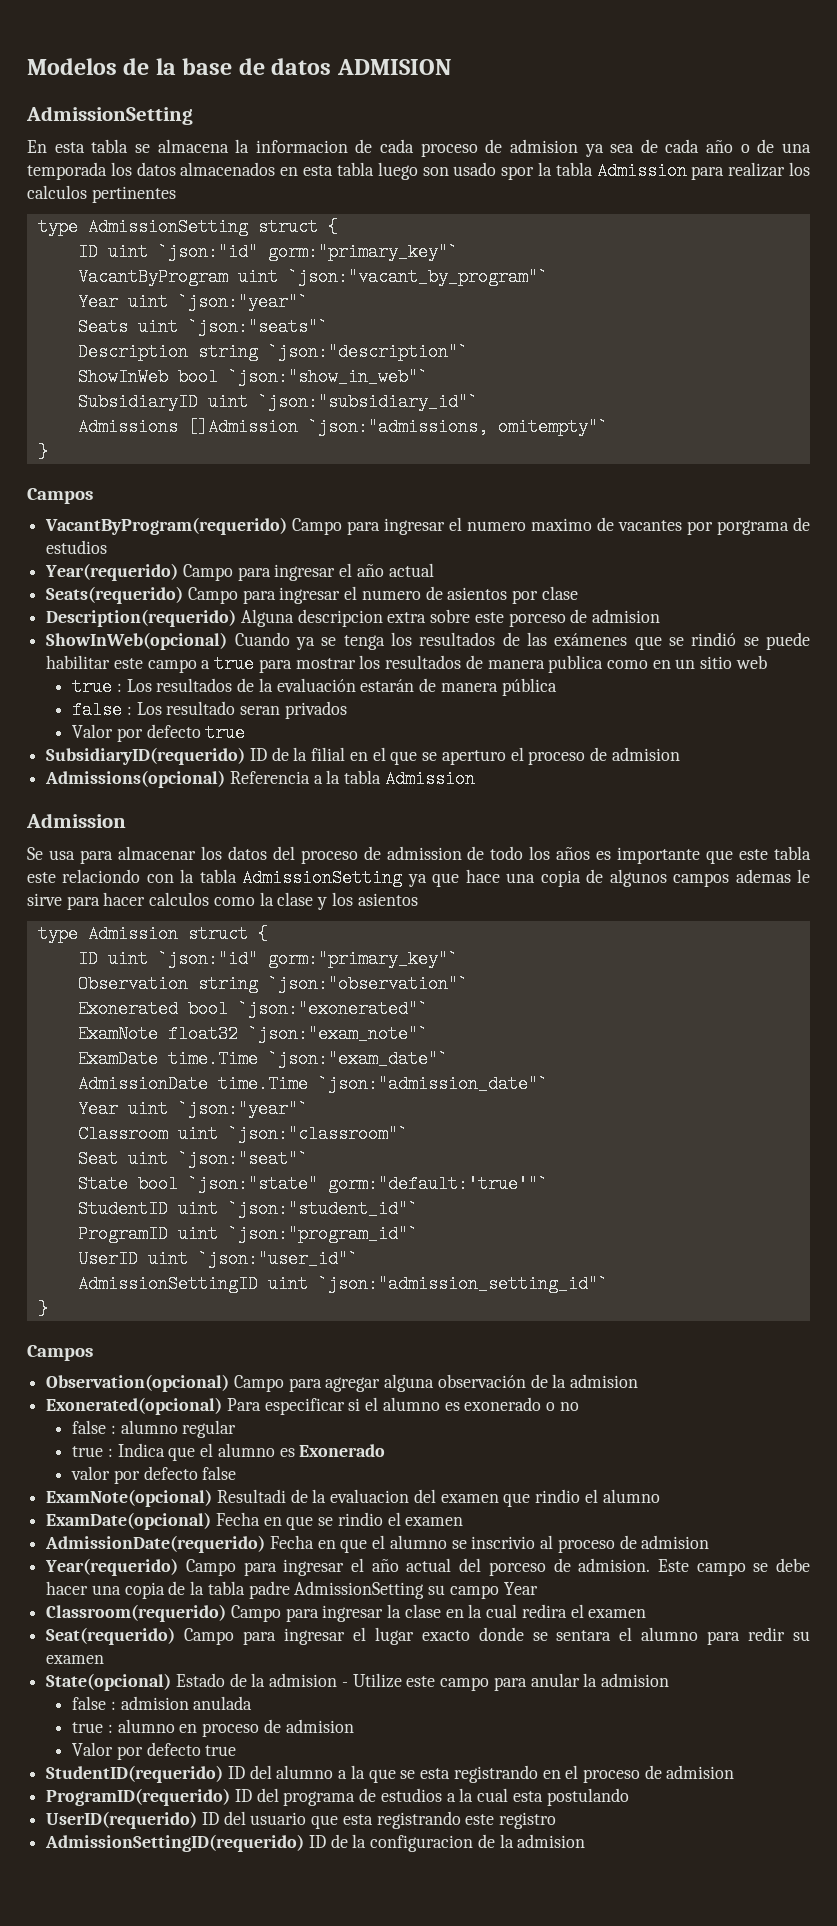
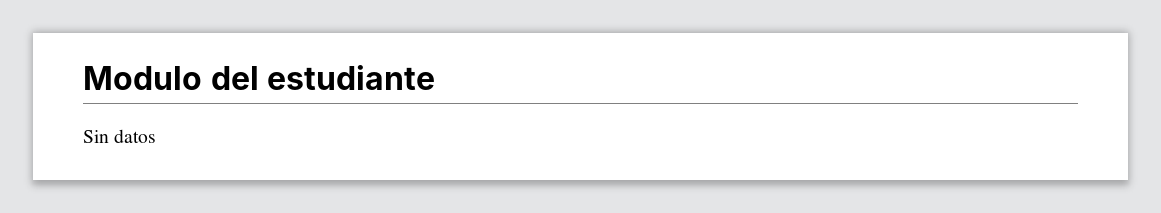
[27,58,451,75] [26,106,193,125] [27,139,812,157] [27,162,810,180] [27,185,176,203] [37,218,338,236] [77,243,458,261] [77,268,548,286] [77,293,308,311] [77,318,328,336] [77,343,468,361] [77,368,428,386] [77,393,478,411] [77,418,608,436] [37,443,48,461] [27,488,93,504] [45,517,811,535] [46,540,108,554] [45,563,434,581] [46,586,578,604] [46,609,661,627] [46,632,810,650] [46,655,767,673] [72,678,557,696] [72,701,347,719] [72,724,246,742] [46,747,680,765] [45,770,475,788] [26,813,126,828] [27,846,812,864] [27,869,811,887] [27,892,418,910] [37,925,268,943] [77,950,458,968] [77,975,468,993] [77,1000,428,1018] [77,1025,428,1043] [77,1050,448,1068] [77,1075,548,1093] [77,1100,308,1118] [77,1125,408,1143] [77,1150,308,1168] [77,1175,548,1193] [77,1200,418,1218] [77,1225,418,1243] [77,1250,358,1268] [77,1275,608,1293] [37,1300,48,1318] [27,1345,93,1361] [46,1374,639,1392] [46,1397,579,1415] [72,1420,237,1438] [72,1443,386,1461] [71,1466,237,1484] [46,1489,660,1507] [46,1512,464,1530] [45,1535,710,1553] [45,1558,810,1576] [46,1581,538,1599] [46,1604,647,1622] [46,1627,811,1645] [46,1655,105,1664] [46,1673,669,1691] [72,1696,253,1710] [72,1719,354,1737] [72,1742,237,1760] [46,1765,735,1783] [46,1788,629,1806] [46,1811,557,1829] [45,1834,586,1852] Modelos de la base de datos ADMISION // AdmissionSetting // En esta tabla se almacena la informacion de cada proceso de admision ya sea de cada año o de una temporada los datos almacenados en esta tabla luego son usado spor la tabla Admission para realizar los calculos pertinentes // type AdmissionSetting struct { // ID uint `json:"id" gorm:"primary_key"` // VacantByProgram uint `json:"vacant_by_program"` // Year uint `json:"year"` // Seats uint `json:"seats"` // Description string `json:"description"` // ShowInWeb bool `json:"show_in_web"` // SubsidiaryID uint `json:"subsidiary_id"` // Admissions []Admission `json:"admissions, omitempty"` // } // Campos // VacantByProgram(requerido) Campo para ingresar el numero maximo de vacantes por porgrama de estudios // Year(requerido) Campo para ingresar el año actual // Seats(requerido) Campo para ingresar el numero de asientos por clase // Description(requerido) Alguna descripcion extra sobre este porceso de admision // ShowInWeb(opcional) Cuando ya se tenga los resultados de las exámenes que se rindió se puede habilitar este campo a true para mostrar los resultados de manera publica como en un sitio web // true : Los resultados de la evaluación estarán de manera pública // false : Los resultado seran privados // Valor por defecto true // SubsidiaryID(requerido) ID de la filial en el que se aperturo el proceso de admision // Admissions(opcional) Referencia a la tabla Admission // Admission // Se usa para almacenar los datos del proceso de admission de todo los años es importante que este tabla este relaciondo con la tabla AdmissionSetting ya que hace una copia de algunos campos ademas le sirve para hacer calculos como la clase y los asientos // type Admission struct { // ID uint `json:"id" gorm:"primary_key"` // Observation string `json:"observation"` // Exonerated bool `json:"exonerated"` // ExamNote float32 `json:"exam_note"` // ExamDate time.Time `json:"exam_date"` // AdmissionDate time.Time `json:"admission_date"` // Year uint `json:"year"` // Classroom uint `json:"classroom"` // Seat uint `json:"seat"` // State bool `json:"state" gorm:"default:'true'"` // StudentID uint `json:"student_id"` // ProgramID uint `json:"program_id"` // UserID uint `json:"user_id"` // AdmissionSettingID uint `json:"admission_setting_id"` // } // Campos // Observation(opcional) Campo para agregar alguna observación de la admision // Exonerated(opcional) Para especificar si el alumno es exonerado o no // false : alumno regular // true : Indica que el alumno es Exonerado // valor por defecto false // ExamNote(opcional) Resultadi de la evaluacion del examen que rindio el alumno // ExamDate(opcional) Fecha en que se rindio el examen // AdmissionDate(requerido) Fecha en que el alumno se inscrivio al proceso de admision // Year(requerido) Campo para ingresar el año actual del porceso de admision. Este campo se debe hacer una copia de la tabla padre AdmissionSetting su campo Year // Classroom(requerido) Campo para ingresar la clase en la cual redira el examen // Seat(requerido) Campo para ingresar el lugar exacto donde se sentara el alumno para redir su examen // State(opcional) Estado de la admision - Utilize este campo para anular la admision // false : admision anulada // true : alumno en proceso de admision // Valor por defecto true // StudentID(requerido) ID del alumno a la que se esta registrando en el proceso de admision // ProgramID(requerido) ID del programa de estudios a la cual esta postulando // UserID(requerido) ID del usuario que esta registrando este registro // AdmissionSettingID(requerido) ID de la configuracion de la admision -> [83,65,436,90] [83,129,157,143] Modulo del estudiante // Sin datos

